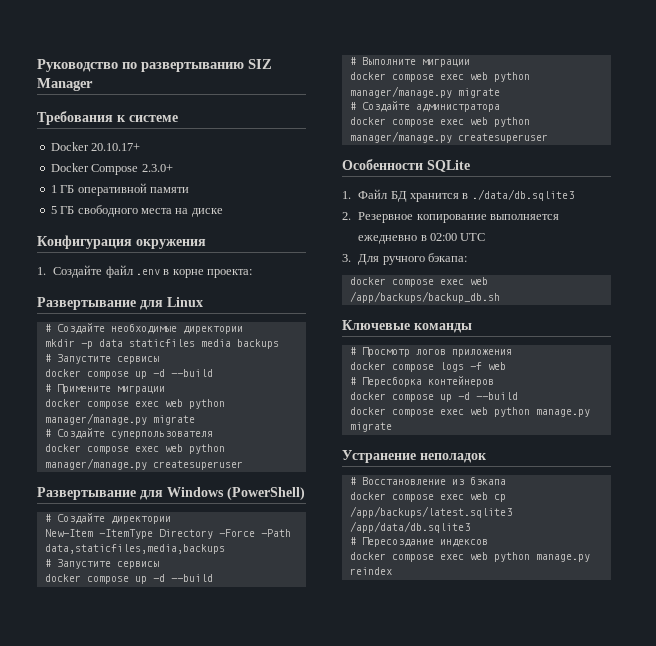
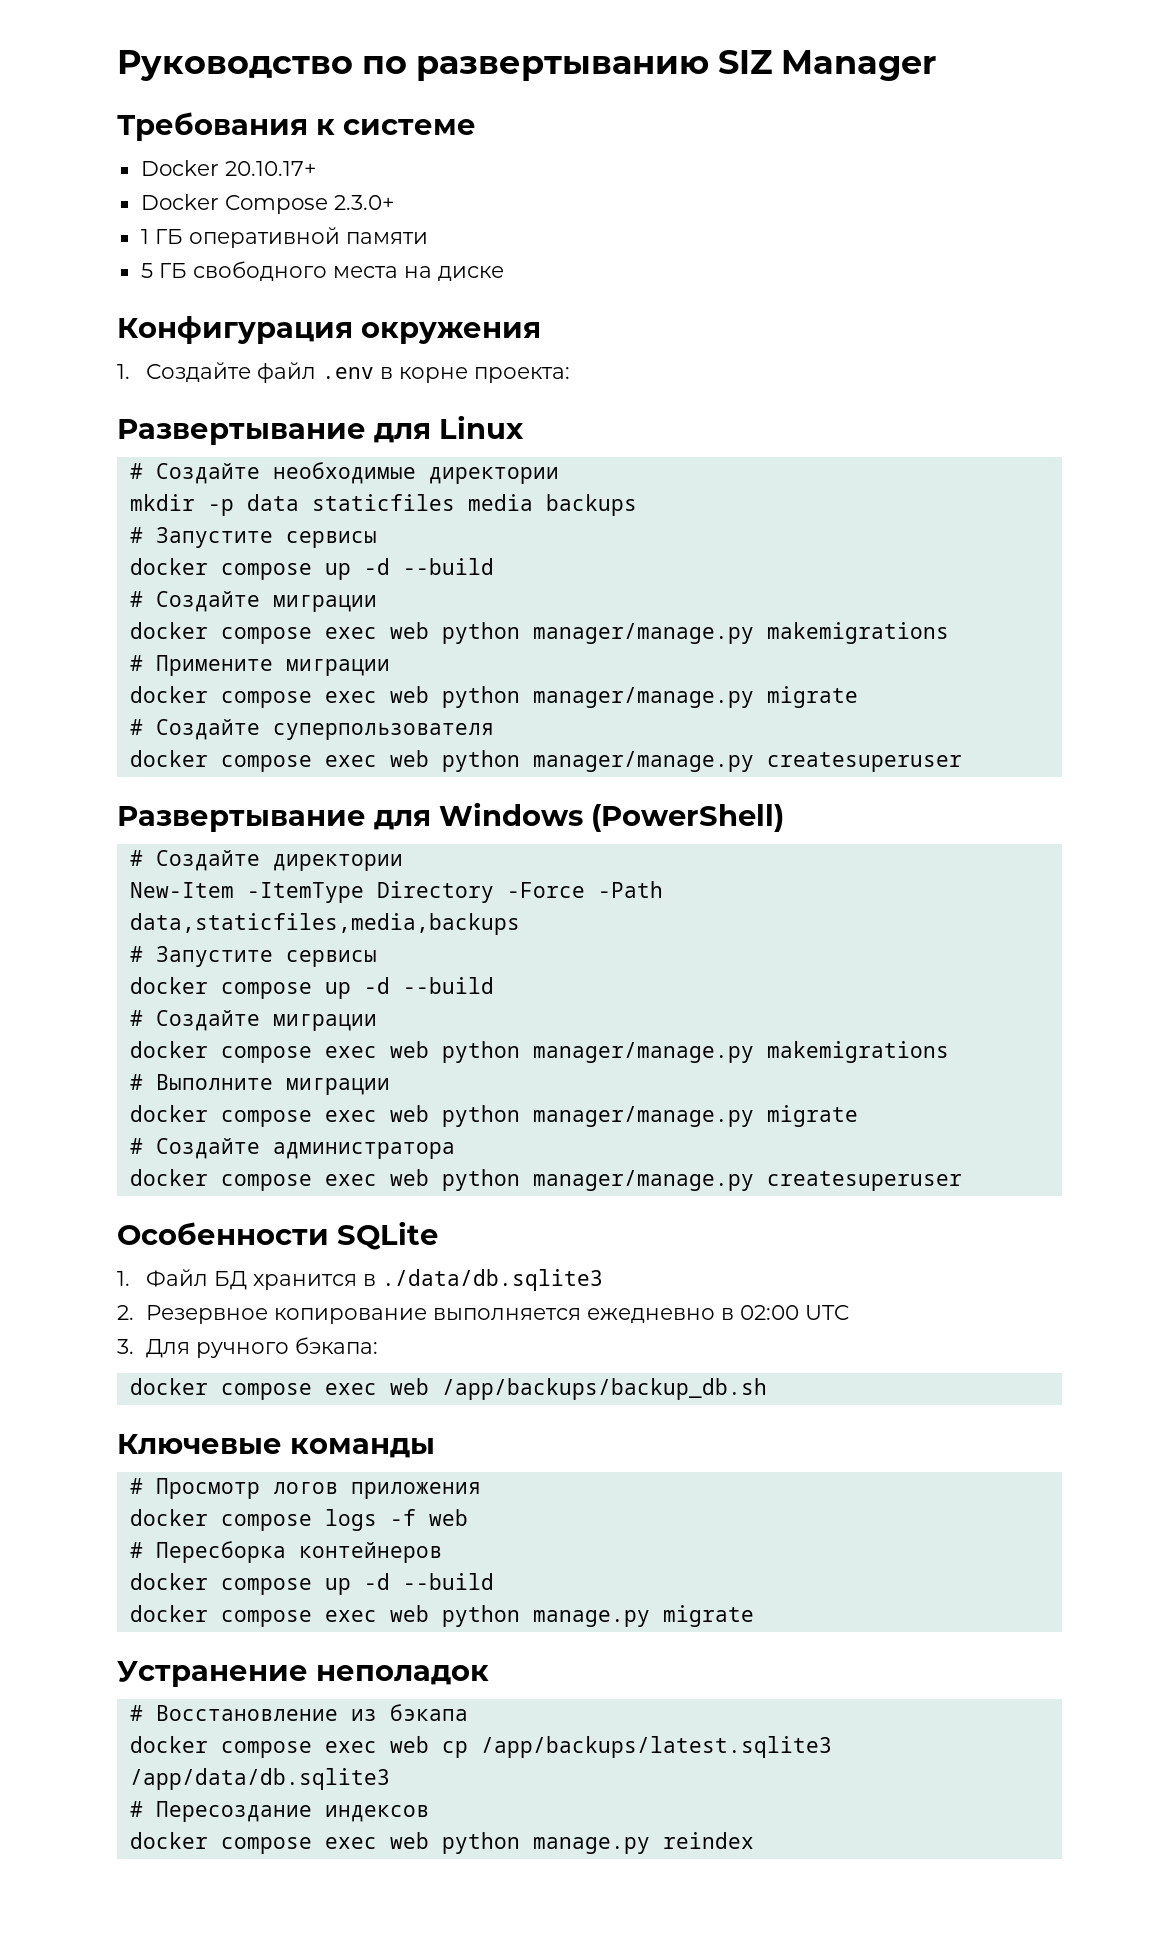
(213, 373) none -> [129,591,377,612] [129,622,949,644] // # Создайте миграции // docker compose exec web python manager/manage.py makemigrations
(213, 578) none -> [129,1010,377,1031] [129,1041,949,1063] // # Создайте миграции // docker compose exec web python manager/manage.py makemigrations

